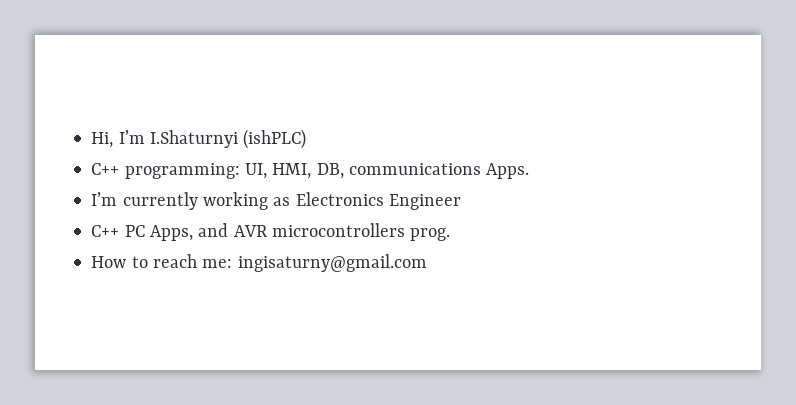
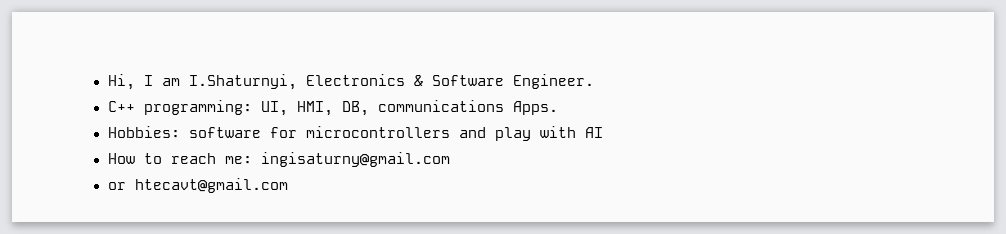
[118,129,307,149] I’m I.Shaturnyi (ishPLC) -> [143,74,594,90] I am I.Shaturnyi, Electronics & Software Engineer.
[91,192,461,210] [91,223,451,241] I’m currently working as Electronics Engineer // C++ PC Apps, and AVR microcontrollers prog. -> [107,126,603,141] Hobbies: software for microcontrollers and play with AI
(427, 263) none -> [107,178,288,193] // or htecavt@gmail.com

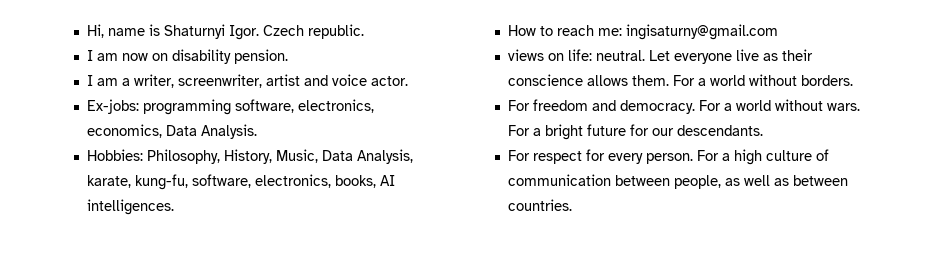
[143,74,594,90] [107,100,558,116] [107,126,576,141] I am I.Shaturnyi, Electronics & Software Engineer. // C++ programming: UI, HMI, DB, communications Apps. // Hobbies: software for microcontrollers and play with -> [107,24,364,40] [86,49,288,64] [86,74,408,88] [86,99,374,115] [86,124,257,139] [86,149,413,164] [86,174,376,190] name is Shaturnyi Igor. Czech republic. // I am now on disability pension. // I am a writer, screenwriter, artist and voice actor. // Ex-jobs: programming software, electronics, economics, Data Analysis. // Hobbies: Philosophy, History, Music, Data Analysis, karate, kung-fu, software, electronics, books,
(603, 132) none -> [86,199,174,215] intelligences.
[107,178,288,193] or htecavt@gmail.com -> [507,49,813,64] [507,74,853,86] [507,99,860,114] [507,124,763,140] [507,149,829,165] [507,174,848,189] [507,199,572,211] views on life: neutral. Let everyone live as their conscience allows them. For a world without borders. // For freedom and democracy. For a world without wars. For a bright future for our descendants. // For respect for every person. For a high culture of communication between people, as well as between countries.

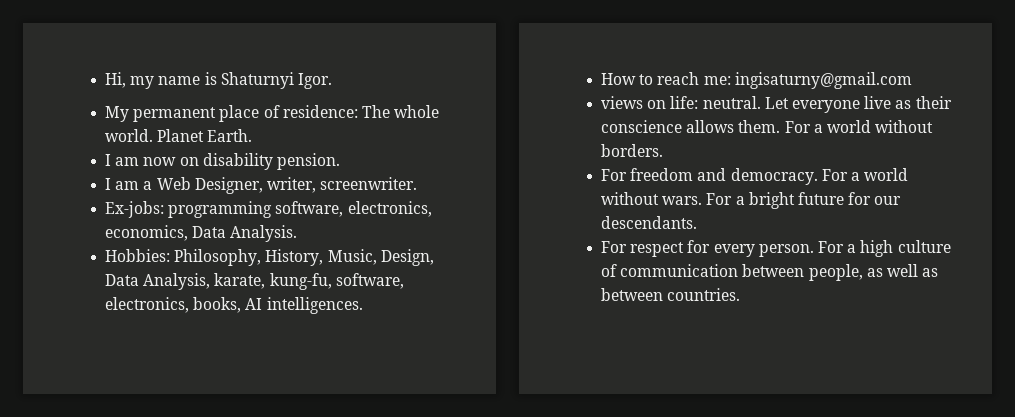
(104, 31) none -> [130,76,155,89] my
[262,24,364,39] Czech republic. -> [105,105,440,122] [105,129,253,142] // My permanent place of residence: The whole world. Planet Earth.
[133,74,408,88] writer, screenwriter, artist and voice actor. -> [156,177,418,194] Web Designer, writer, screenwriter.
(318, 156) none -> [380,249,434,266] Design,

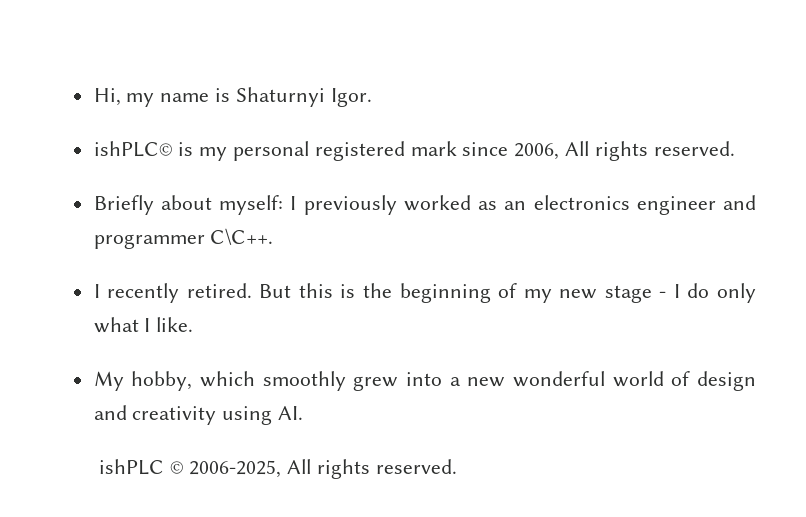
[105,105,440,122] [105,129,253,142] [105,153,340,170] [105,177,418,194] [105,201,432,218] [105,225,298,242] [105,249,434,266] [105,273,404,290] [105,297,363,314] [601,72,912,89] [601,96,952,113] [601,120,934,133] [601,144,664,157] [601,168,909,185] [601,192,902,209] [601,216,698,229] [601,240,951,257] [601,264,939,281] [601,288,741,301] My permanent place of residence: The whole world. Planet Earth. // I am now on disability pension. // I am a Web Designer, writer, screenwriter. // Ex-jobs: programming software, electronics, economics, Data Analysis. // Hobbies: Philosophy, History, Music, Design, Data Analysis, karate, kung-fu, software, electronics, books, AI intelligences. // How to reach me: ingisaturny@gmail.com // views on life: neutral. Let everyone live as their conscience allows them. For a world without borders. // For freedom and democracy. For a world without wars. For a bright future for our descendants. // For respect for every person. For a high culture of communication between people, as well as between countries. -> [93,141,735,161] [93,195,756,215] [93,228,274,249] [93,283,756,303] [93,317,194,333] [93,371,756,391] [93,405,304,425] [98,459,457,479] ishPLC© is my personal registered mark since 2006, All rights reserved. // Briefly about myself: I previously worked as an electronics engineer and programmer C\C++. // I recently retired. But this is the beginning of my new stage - I do only what I like. // My hobby, which smoothly grew into a new wonderful world of design and creativity using AI. // ishPLC © 2006-2025, All rights reserved.

